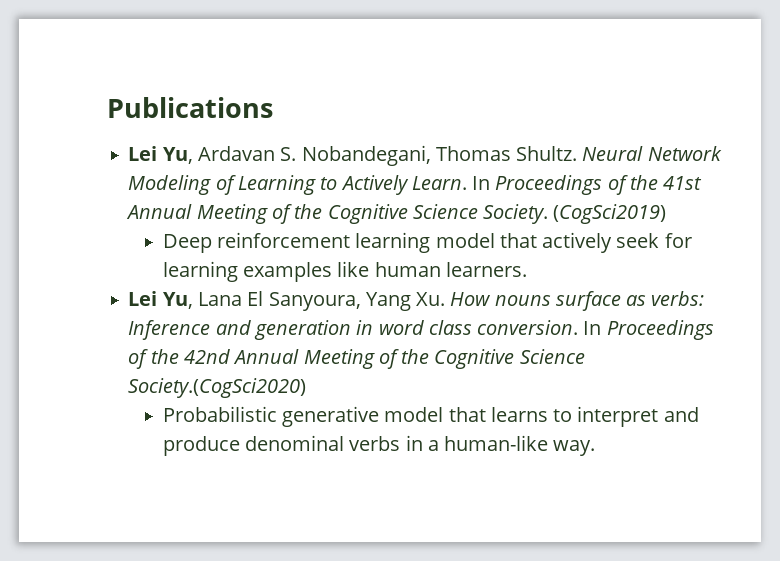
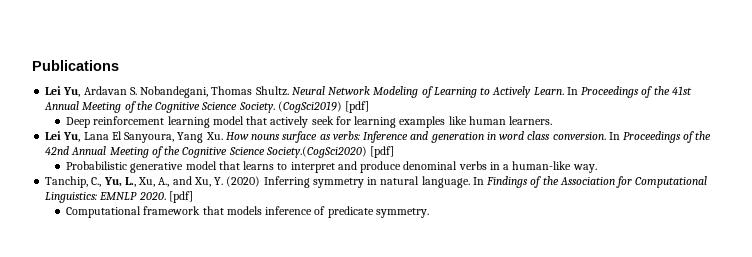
(667, 214) none -> [345,101,370,113] [pdf]
(307, 388) none -> [370,146,395,158] [pdf]
(596, 448) none -> [45,176,708,188] [45,191,193,203] [66,206,429,218] // Tanchip, C., Yu, L., Xu, A., and Xu, Y. (2020) Inferring symmetry in natural language. In Findings of the Association for Computational Linguistics: EMNLP 2020. [pdf] // Computational framework that models inference of predicate symmetry.

